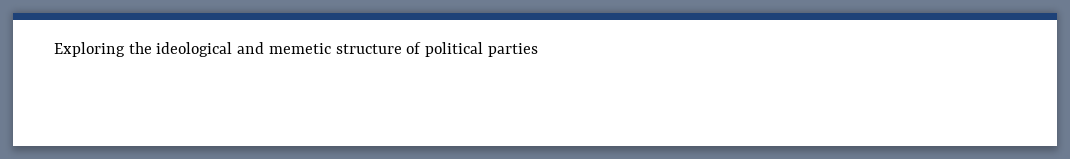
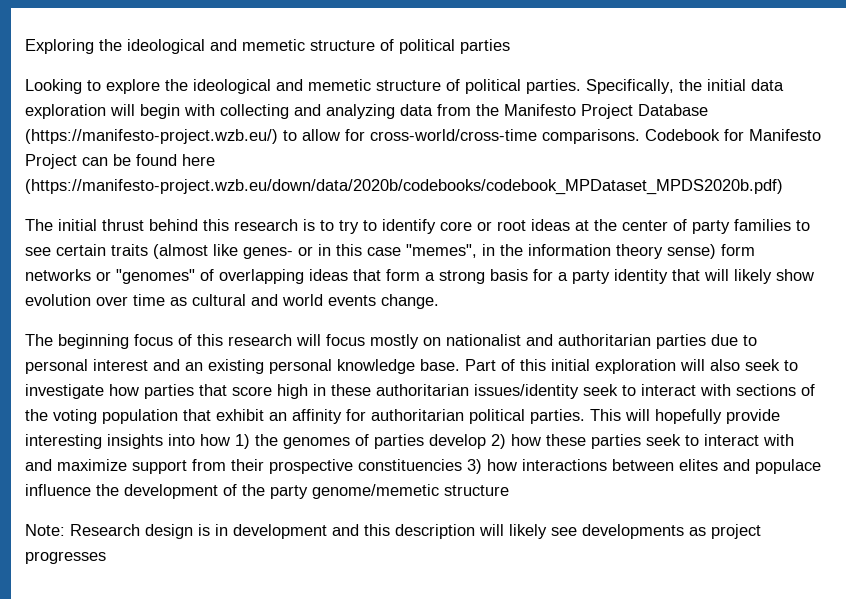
(538, 50) none -> [25,79,784,94] [25,104,708,119] [25,129,821,144] [25,154,215,169] [25,179,783,195] [25,219,810,234] [25,244,755,259] [25,269,814,284] [25,294,439,309] [25,334,757,349] [25,359,798,374] [25,384,815,399] [25,409,780,424] [25,434,794,449] [25,459,821,474] [25,484,509,499] [25,524,761,539] [25,551,106,564] // Looking to explore the ideological and memetic structure of political parties. Specifically, the initial data exploration will begin with collecting and analyzing data from the Manifesto Project Database (https://manifesto-project.wzb.eu/) to allow for cross-world/cross-time comparisons. Codebook for Manifesto Project can be found here (https://manifesto-project.wzb.eu/down/data/2020b/codebooks/codebook_MPDataset_MPDS2020b.pdf) // The initial thrust behind this research is to try to identify core or root ideas at the center of party families to see certain traits (almost like genes- or in this case "memes", in the information theory sense) form networks or "genomes" of overlapping ideas that form a strong basis for a party identity that will likely show evolution over time as cultural and world events change. // The beginning focus of this research will focus mostly on nationalist and authoritarian parties due to personal interest and an existing personal knowledge base. Part of this initial exploration will also seek to investigate how parties that score high in these authoritarian issues/identity seek to interact with sections of the voting population that exhibit an affinity for authoritarian political parties. This will hopefully provide interesting insights into how 1) the genomes of parties develop 2) how these parties seek to interact with and maximize support from their prospective constituencies 3) how interactions between elites and populace influence the development of the party genome/memetic structure // Note: Research design is in development and this description will likely see developments as project progresses

